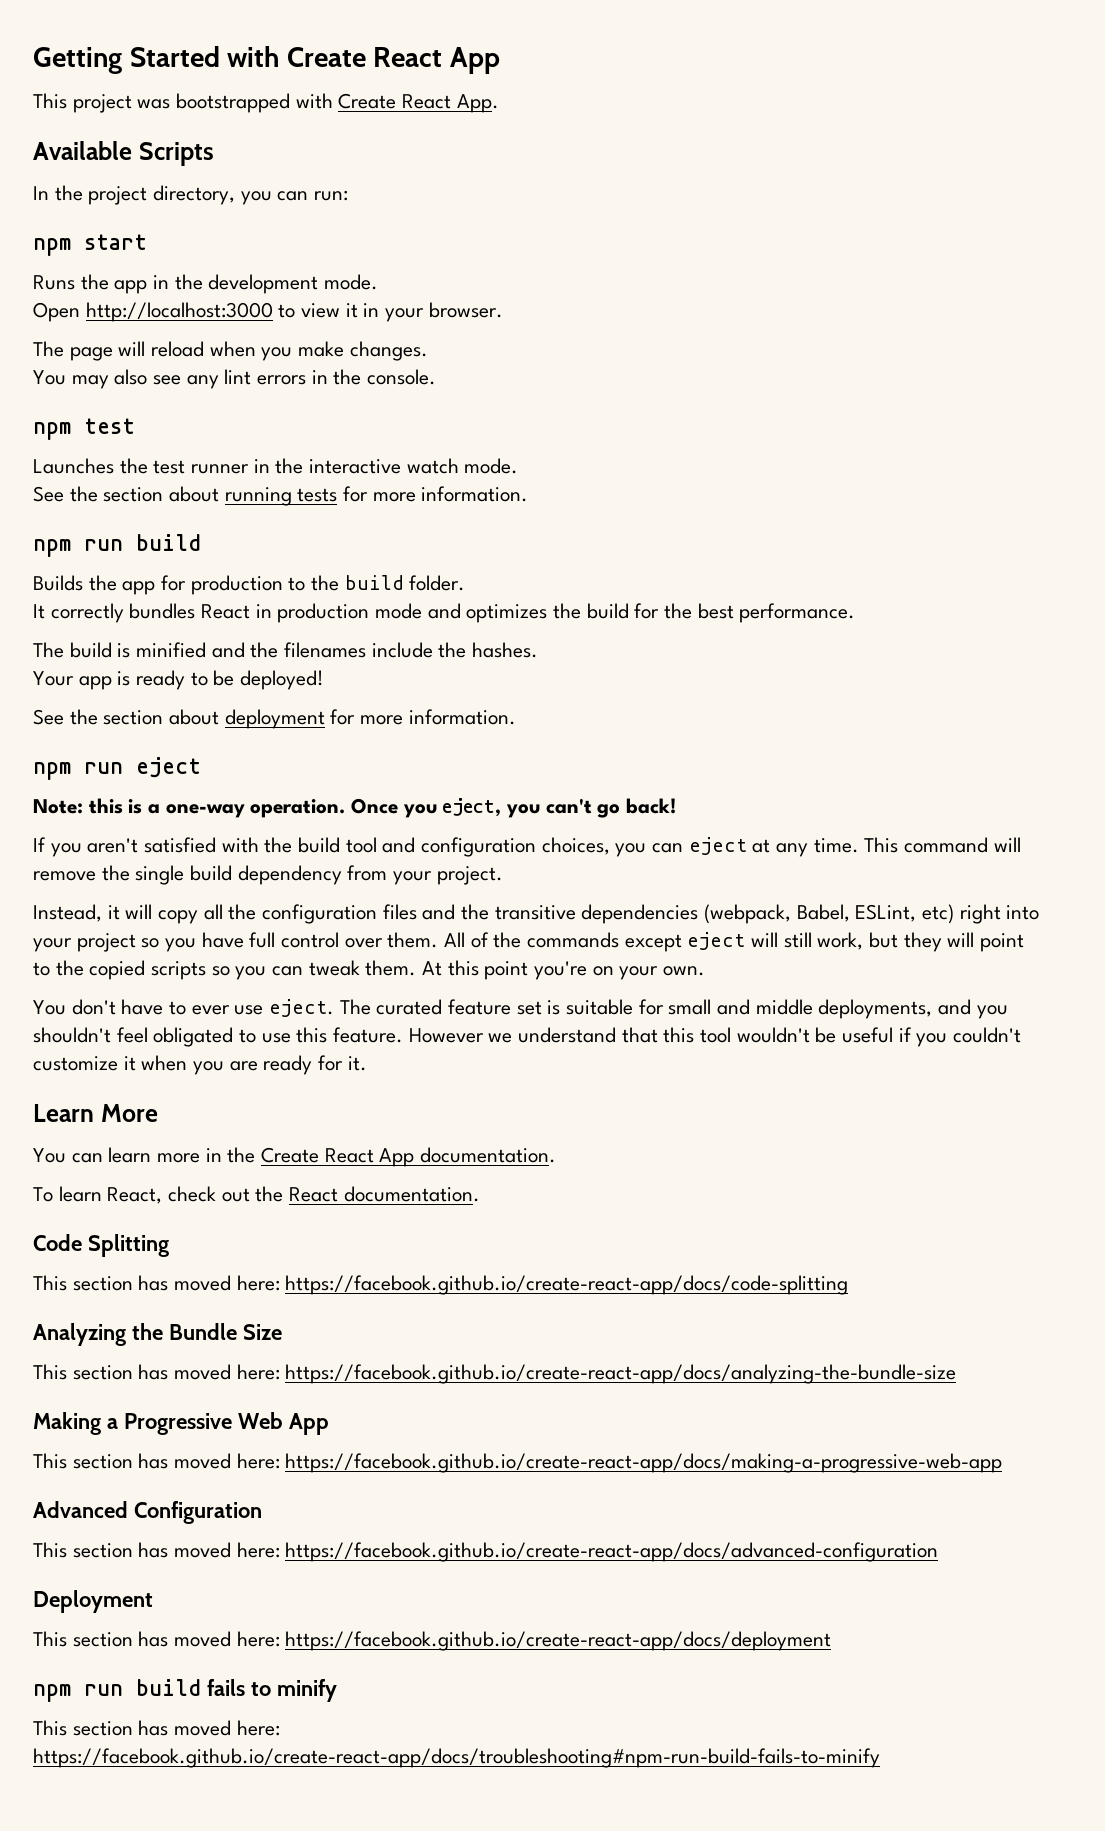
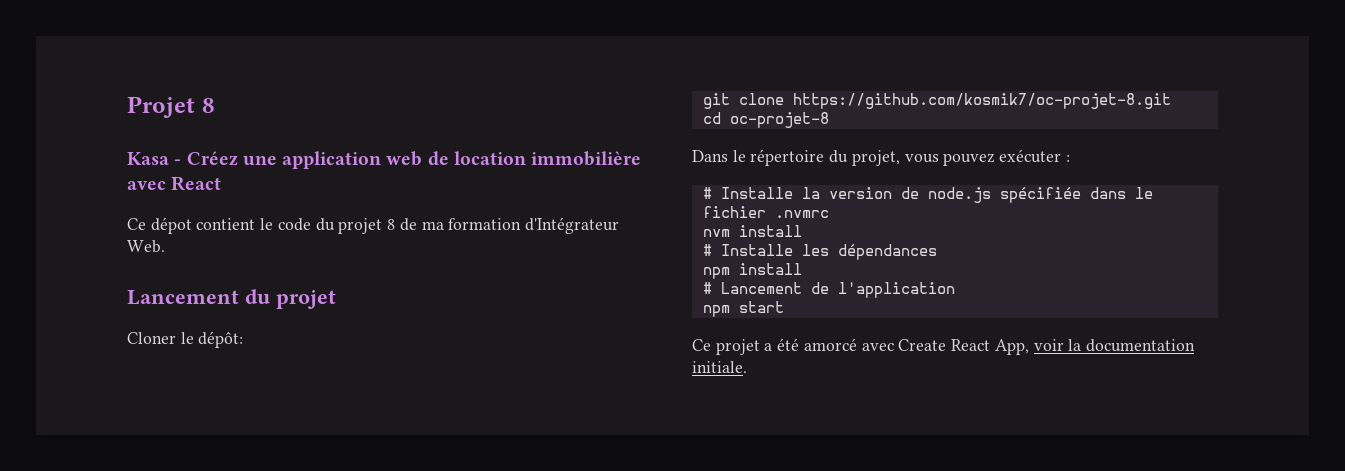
[33,46,500,74] [33,93,499,113] [33,141,214,166] [33,185,349,205] [33,234,147,256] [33,274,379,294] [33,302,503,322] [33,341,428,361] [33,369,437,389] [33,418,135,440] [33,458,519,474] [33,486,529,506] [33,534,201,557] [33,575,466,595] [33,603,856,623] [33,642,539,658] [33,670,325,690] [33,709,516,729] [33,757,201,780] [33,798,677,818] [33,837,1021,857] [33,865,503,885] [33,904,1040,924] [33,932,1025,952] [33,960,706,980] [33,999,1008,1019] [33,1027,1022,1047] [33,1055,367,1075] [33,1104,158,1122] [33,1147,557,1167] [33,1186,480,1204] [33,1234,169,1257] [33,1275,849,1295] [33,1323,282,1346] [33,1364,957,1384] [33,1412,329,1435] [33,1453,1003,1473] [33,1501,262,1524] [33,1542,939,1562] [33,1590,153,1613] [33,1631,832,1651] [33,1679,337,1702] [33,1720,280,1736] [33,1748,880,1768] Getting Started with Create React App // This project was bootstrapped with Create React App. // Available Scripts // In the project directory, you can run: // npm start // Runs the app in the development mode. // Open http://localhost:3000 to view it in your browser. // The page will reload when you make changes. // You may also see any lint errors in the console. // npm test // Launches the test runner in the interactive watch mode. // See the section about running tests for more information. // npm run build // Builds the app for production to the build folder. // It correctly bundles React in production mode and optimizes the build for the best performance. // The build is minified and the filenames include the hashes. // Your app is ready to be deployed! // See the section about deployment for more information. // npm run eject // Note: this is a one-way operation. Once you eject, you can't go back! // If you aren't satisfied with the build tool and configuration choices, you can eject at any time. This command will remove the single build dependency from your project. // Instead, it will copy all the configuration files and the transitive dependencies (webpack, Babel, ESLint, etc) right into your project so you have full control over them. All of the commands except eject will still work, but they will point to the copied scripts so you can tweak them. At this point you're on your own. // You don't have to ever use eject. The curated feature set is suitable for small and middle deployments, and you shouldn't feel obligated to use this feature. However we understand that this tool wouldn't be useful if you couldn't customize it when you are ready for it. // Learn More // You can learn more in the Create React App documentation. // To learn React, check out the React documentation. // Code Splitting // This section has moved here: https://facebook.github.io/create-react-app/docs/code-splitting // Analyzing the Bundle Size // This section has moved here: https://facebook.github.io/create-react-app/docs/analyzing-the-bundle-size // Making a Progressive Web App // This section has moved here: https://facebook.github.io/create-react-app/docs/making-a-progressive-web-app // Advanced Configuration // This section has moved here: https://facebook.github.io/create-react-app/docs/advanced-configuration // Deployment // This section has moved here: https://facebook.github.io/create-react-app/docs/deployment // npm run build fails to minify // This section has moved here: https://facebook.github.io/create-react-app/docs/troubleshooting#npm-run-build-fails-to-minify -> [127,96,215,118] [127,151,642,169] [127,176,222,191] [127,217,619,234] [127,240,165,253] [127,289,336,309] [127,331,244,348] [702,93,1171,109] [702,112,829,128] [692,149,1070,166] [702,187,1153,203] [702,206,829,218] [702,225,802,237] [702,244,937,260] [702,263,802,279] [702,282,955,298] [702,301,784,317] [692,338,1195,355] [692,361,747,373] Projet 8 // Kasa - Créez une application web de location immobilière avec React // Ce dépot contient le code du projet 8 de ma formation d'Intégrateur Web. // Lancement du projet // Cloner le dépôt: // git clone https://github.com/kosmik7/oc-projet-8.git // cd oc-projet-8 // Dans le répertoire du projet, vous pouvez exécuter : // # Installe la version de node.js spécifiée dans le fichier .nvmrc // nvm install // # Installe les dépendances // npm install // # Lancement de l'application // npm start // Ce projet a été amorcé avec Create React App, voir la documentation initiale.

